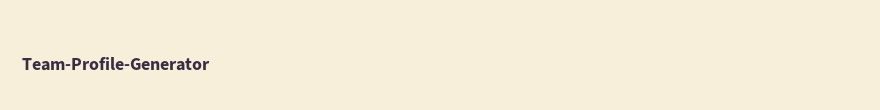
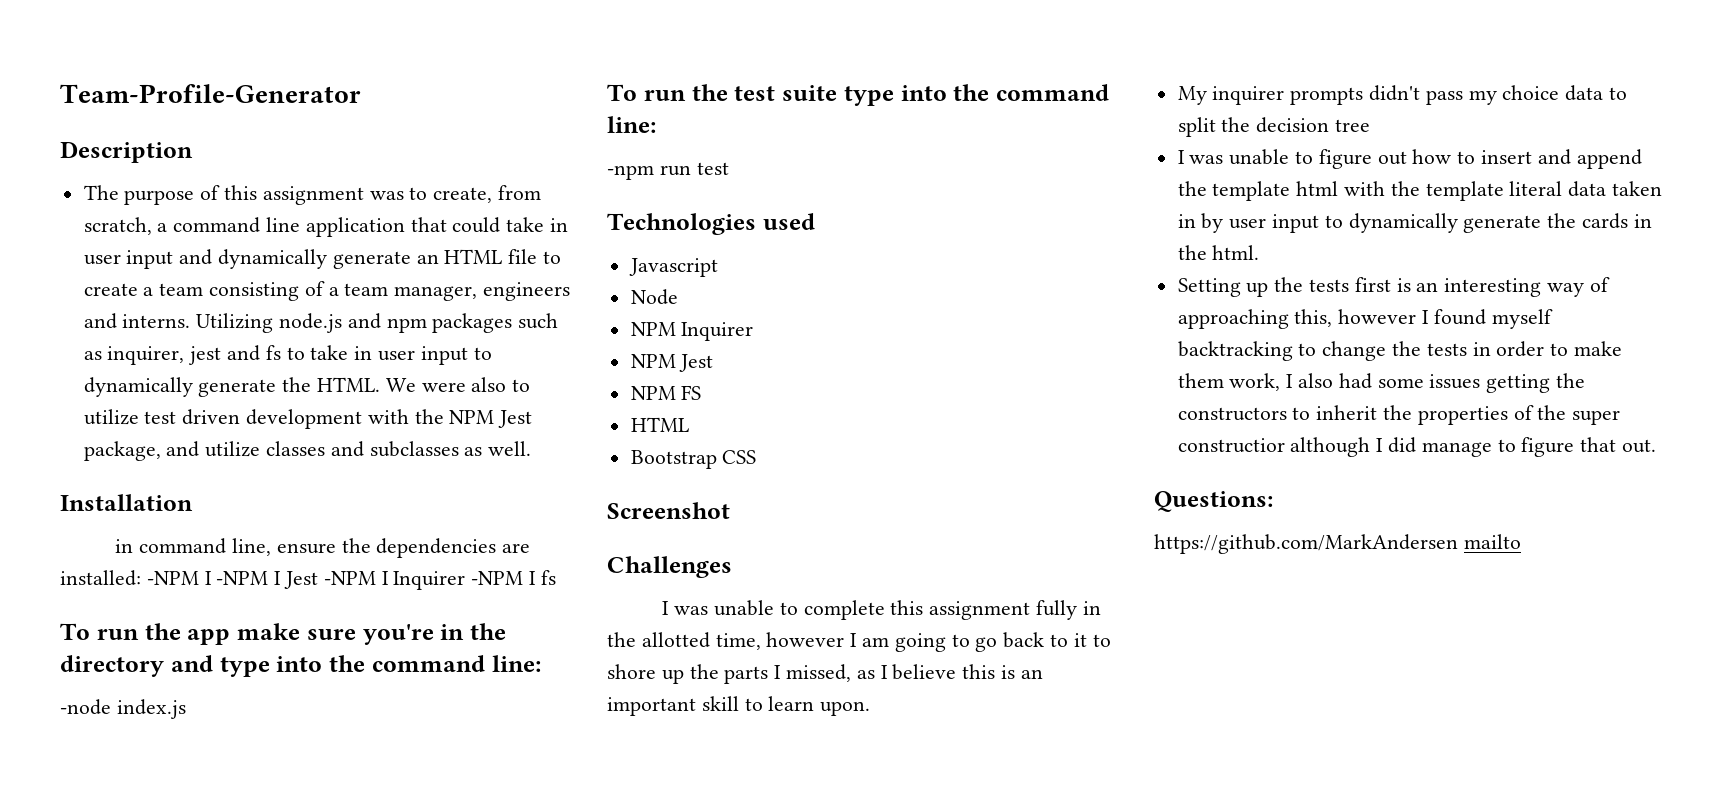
(210, 64) none -> [60,141,193,163] [83,185,542,205] [83,217,569,237] [83,249,562,269] [83,281,571,301] [83,313,559,333] [83,345,492,365] [83,377,531,397] [83,409,533,429] [83,441,532,461] [60,494,193,511] [115,538,531,558] [60,570,556,590] [60,623,506,645] [60,655,541,677] [60,699,186,719] [607,84,1109,106] [607,116,656,133] [607,162,729,180] [607,213,815,235] [628,258,718,277] [630,289,678,305] [630,322,754,341] [630,354,714,372] [630,385,702,400] [630,417,689,432] [630,450,757,469] [607,502,730,519] [607,556,732,578] [662,600,1101,620] [607,632,1111,652] [607,664,1043,684] [607,696,871,716] [1177,85,1628,105] [1177,117,1371,137] [1177,149,1642,169] [1177,181,1663,201] [1177,213,1652,233] [1177,245,1260,260] [1177,277,1610,297] [1177,309,1553,329] [1177,341,1623,361] [1177,373,1586,393] [1177,405,1621,425] [1177,437,1657,457] [1154,491,1273,512] [1154,534,1521,554] // Description // The purpose of this assignment was to create, from scratch, a command line application that could take in user input and dynamically generate an HTML file to create a team consisting of a team manager, engineers and interns. Utilizing node.js and npm packages such as inquirer, jest and fs to take in user input to dynamically generate the HTML. We were also to utilize test driven development with the NPM Jest package, and utilize classes and subclasses as well. // Installation // in command line, ensure the dependencies are installed: -NPM I -NPM I Jest -NPM I Inquirer -NPM I fs // To run the app make sure you're in the directory and type into the command line: // -node index.js // To run the test suite type into the command line: // -npm run test // Technologies used // Javascript // Node // NPM Inquirer // NPM Jest // NPM FS // HTML // Bootstrap CSS // Screenshot // Challenges // I was unable to complete this assignment fully in the allotted time, however I am going to go back to it to shore up the parts I missed, as I believe this is an important skill to learn upon. // My inquirer prompts didn't pass my choice data to split the decision tree // I was unable to figure out how to insert and append the template html with the template literal data taken in by user input to dynamically generate the cards in the html. // Setting up the tests first is an interesting way of approaching this, however I found myself backtracking to change the tests in order to make them work, I also had some issues getting the constructors to inherit the properties of the super constructior although I did manage to figure that out. // Questions: // https://github.com/MarkAndersen mailto

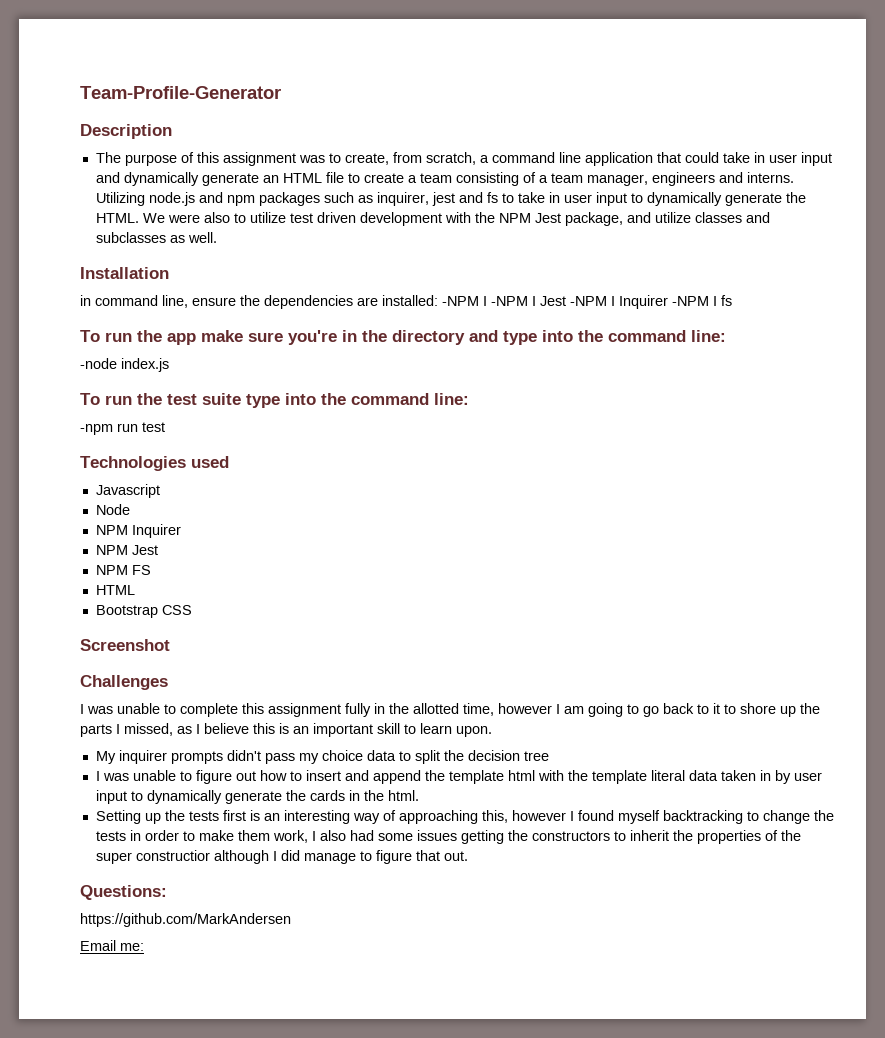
[1463,534,1521,549] mailto -> [80,940,144,951] // Email me:

